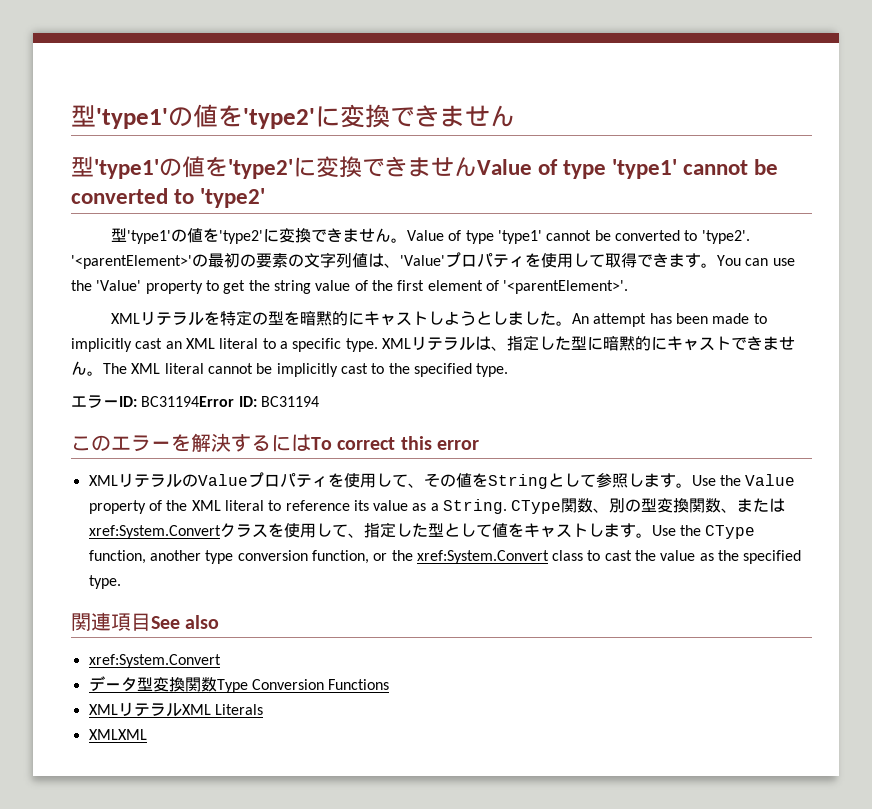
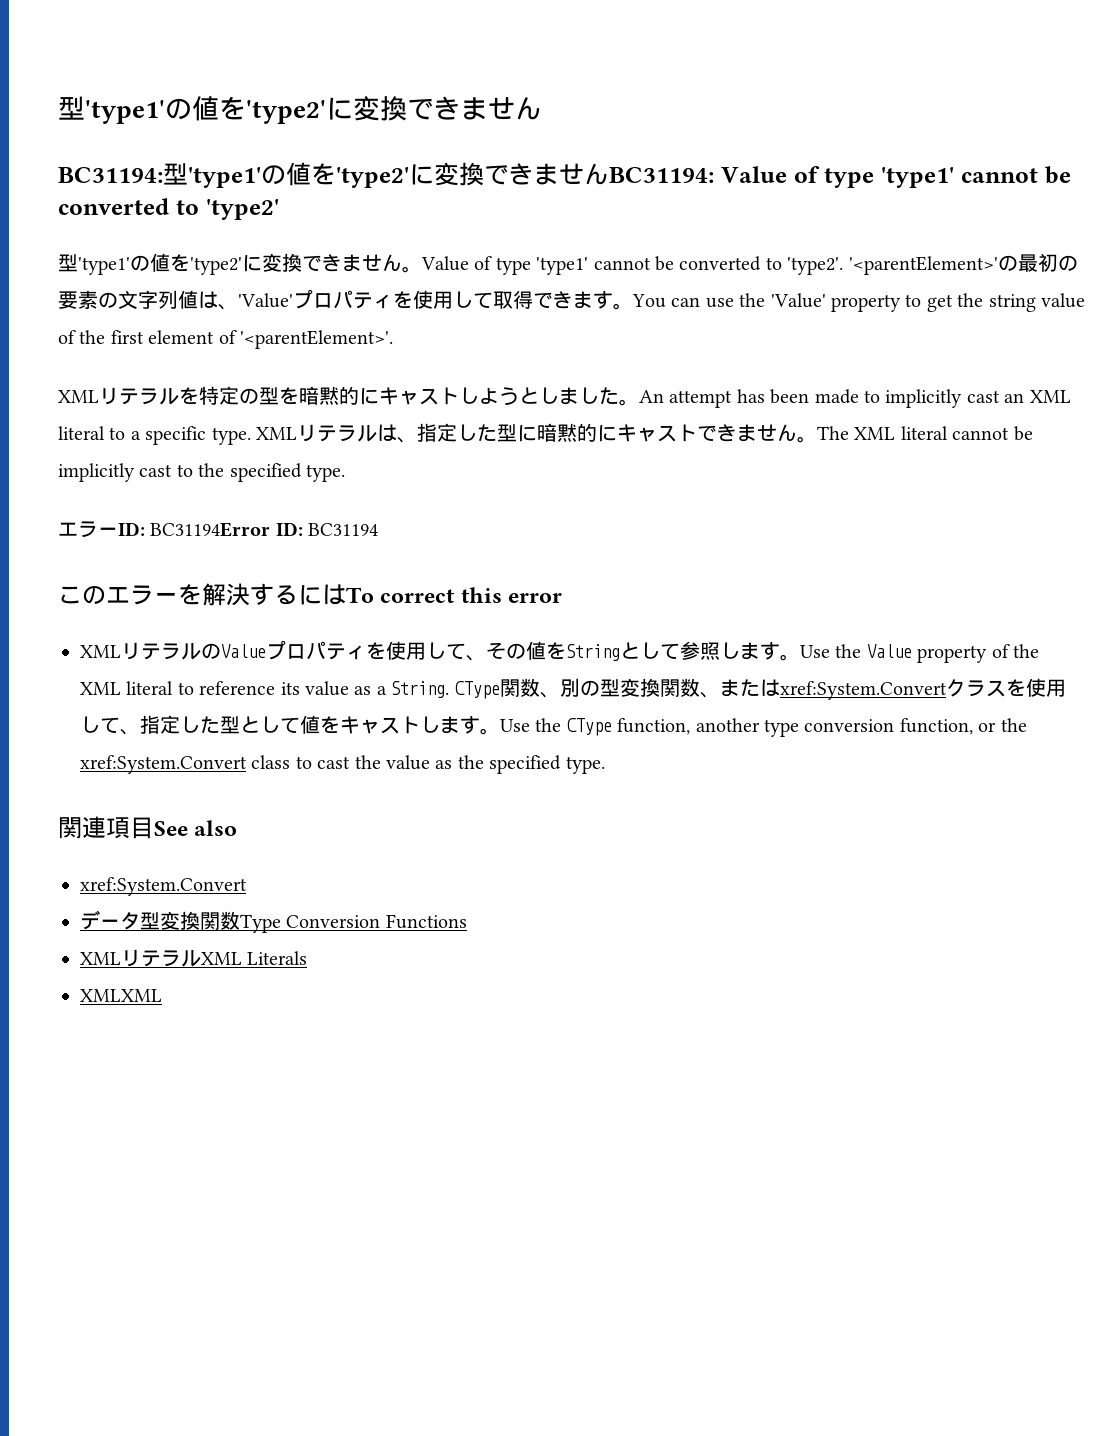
[71,156,477,179] 型'type1'の値を'type2'に変換できません -> [58,162,714,188] BC31194:型'type1'の値を'type2'に変換できませんBC31194:

